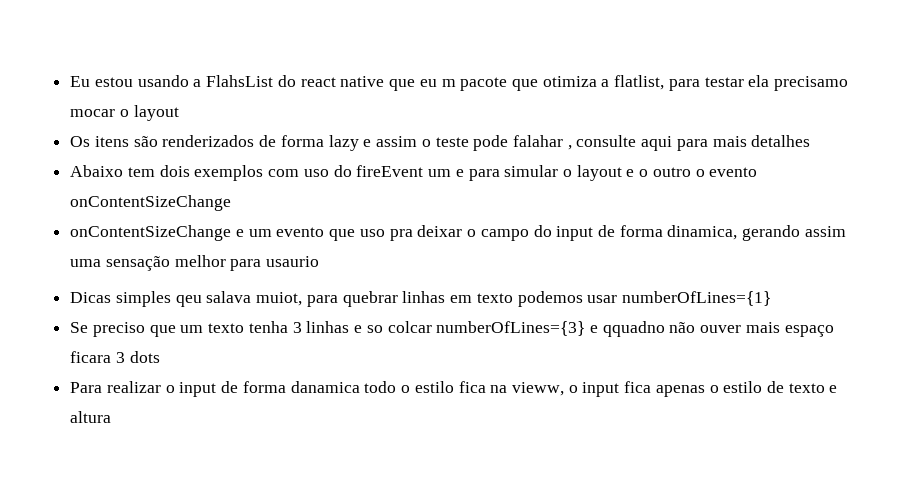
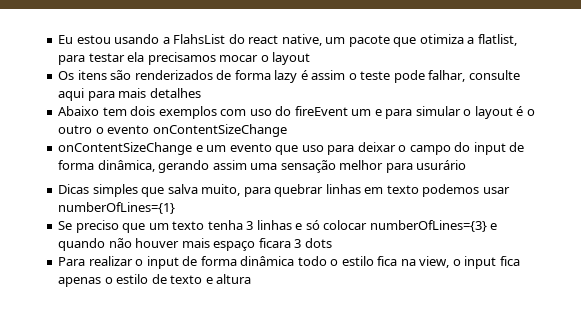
[340,76,456,91] native que eu m -> [281,34,346,46] native, um
[774,76,849,91] precisamo -> [147,52,216,65] precisamos
[363,139,372,147] e -> [300,70,308,80] é
[512,135,572,150] falahar , -> [428,70,466,82] falhar,
[626,169,635,177] e -> [516,106,524,116] é
[389,229,413,241] pra -> [327,145,355,155] para
[667,225,738,240] dinamica, -> [97,160,155,172] dinâmica,
[266,256,320,267] usaurio -> [416,160,467,170] usurário
[175,291,303,307] qeu salava muiot, -> [141,184,241,197] que salva muito,
[366,321,742,337] so colcar numberOfLines={3} e qquadno não ouver -> [305,220,498,232] [58,238,180,251] só colocar numberOfLines={3} e quando não houver
[290,381,360,393] danamica -> [240,256,295,266] dinâmica
[511,382,564,396] vieww, -> [419,256,450,268] view,

